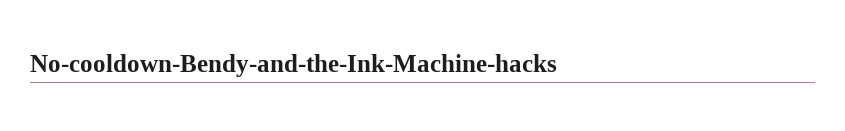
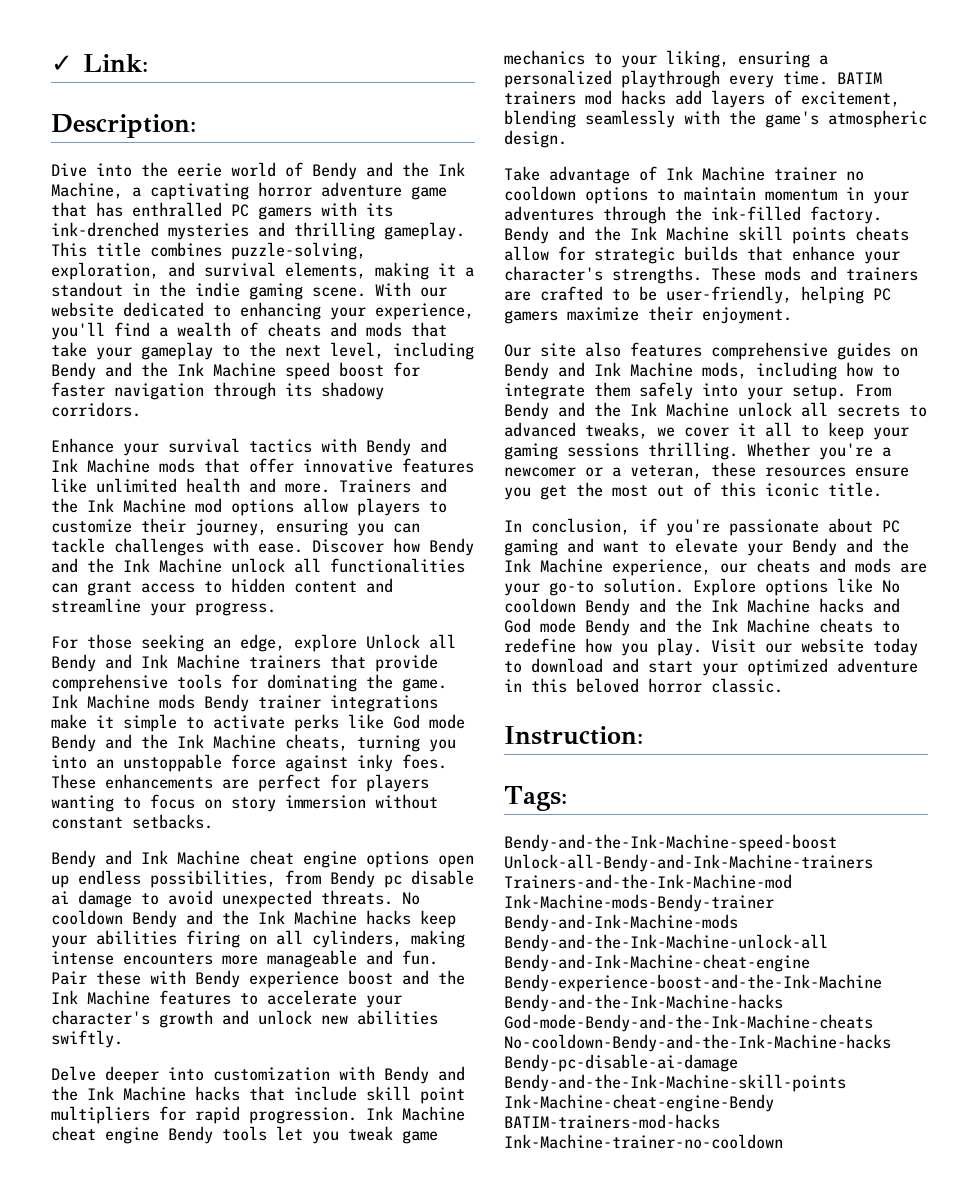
[30,54,557,77] No-cooldown-Bendy-and-the-Ink-Machine-hacks -> [51,54,148,72] [51,114,196,138] [51,162,465,180] [51,182,447,200] [51,202,393,220] [51,222,465,240] [51,242,366,260] [51,262,474,280] [51,282,447,300] [51,302,474,320] [51,322,447,340] [51,342,474,360] [51,362,420,380] [51,382,384,400] [51,402,141,417] [51,438,447,456] [51,458,474,473] [51,478,447,493] [51,498,447,516] [51,518,420,536] [51,538,474,556] [51,558,465,573] [51,578,393,596] [51,598,276,616] [51,634,456,652] [51,654,438,672] [51,674,447,692] [51,694,438,712] [51,714,465,732] [51,734,456,752] [51,754,447,772] [51,774,429,792] [51,794,438,812] [51,814,213,829] [51,850,474,868] [51,870,474,888] [51,890,420,908] [51,910,456,928] [51,930,465,948] [51,950,438,968] [51,970,465,988] [51,990,402,1008] [51,1010,438,1028] [51,1030,123,1048] [51,1066,465,1084] [51,1086,465,1104] [51,1106,465,1124] [51,1126,438,1144] [504,50,828,68] [504,70,882,88] [504,90,900,108] [504,110,927,128] [504,130,567,148] [504,166,864,184] [504,186,909,204] [504,206,882,224] [504,226,909,244] [504,246,900,264] [504,266,918,284] [504,286,891,304] [504,306,792,324] [504,342,918,360] [504,362,900,380] [504,382,891,400] [504,402,927,420] [504,422,909,440] [504,442,891,460] [504,462,909,479] [504,482,882,500] [504,518,900,536] [504,538,909,556] [504,558,927,576] [504,578,900,596] [504,598,900,616] [504,618,900,636] [504,638,918,656] [504,658,918,676] [504,678,783,693] [504,726,643,745] [504,786,567,811] [504,834,837,852] [504,854,873,872] [504,874,792,889] [504,894,774,912] [504,914,738,932] [504,934,828,952] [504,954,810,972] [504,974,882,992] [504,994,783,1012] [504,1014,873,1032] [504,1034,891,1052] [504,1054,738,1072] [504,1074,846,1092] [504,1094,774,1112] [504,1114,720,1129] [504,1134,783,1149] ✓ Link: // Description: // Dive into the eerie world of Bendy and the Ink Machine, a captivating horror adventure game that has enthralled PC gamers with its ink-drenched mysteries and thrilling gameplay. This title combines puzzle-solving, exploration, and survival elements, making it a standout in the indie gaming scene. With our website dedicated to enhancing your experience, you'll find a wealth of cheats and mods that take your gameplay to the next level, including Bendy and the Ink Machine speed boost for faster navigation through its shadowy corridors. // Enhance your survival tactics with Bendy and Ink Machine mods that offer innovative features like unlimited health and more. Trainers and the Ink Machine mod options allow players to customize their journey, ensuring you can tackle challenges with ease. Discover how Bendy and the Ink Machine unlock all functionalities can grant access to hidden content and streamline your progress. // For those seeking an edge, explore Unlock all Bendy and Ink Machine trainers that provide comprehensive tools for dominating the game. Ink Machine mods Bendy trainer integrations make it simple to activate perks like God mode Bendy and the Ink Machine cheats, turning you into an unstoppable force against inky foes. These enhancements are perfect for players wanting to focus on story immersion without constant setbacks. // Bendy and Ink Machine cheat engine options open up endless possibilities, from Bendy pc disable ai damage to avoid unexpected threats. No cooldown Bendy and the Ink Machine hacks keep your abilities firing on all cylinders, making intense encounters more manageable and fun. Pair these with Bendy experience boost and the Ink Machine features to accelerate your character's growth and unlock new abilities swiftly. // Delve deeper into customization with Bendy and the Ink Machine hacks that include skill point multipliers for rapid progression. Ink Machine cheat engine Bendy tools let you tweak game mechanics to your liking, ensuring a personalized playthrough every time. BATIM trainers mod hacks add layers of excitement, blending seamlessly with the game's atmospheric design. // Take advantage of Ink Machine trainer no cooldown options to maintain momentum in your adventures through the ink-filled factory. Bendy and the Ink Machine skill points cheats allow for strategic builds that enhance your character's strengths. These mods and trainers are crafted to be user-friendly, helping PC gamers maximize their enjoyment. // Our site also features comprehensive guides on Bendy and Ink Machine mods, including how to integrate them safely into your setup. From Bendy and the Ink Machine unlock all secrets to advanced tweaks, we cover it all to keep your gaming sessions thrilling. Whether you're a newcomer or a veteran, these resources ensure you get the most out of this iconic title. // In conclusion, if you're passionate about PC gaming and want to elevate your Bendy and the Ink Machine experience, our cheats and mods are your go-to solution. Explore options like No cooldown Bendy and the Ink Machine hacks and God mode Bendy and the Ink Machine cheats to redefine how you play. Visit our website today to download and start your optimized adventure in this beloved horror classic. // Instruction: // Tags: // Bendy-and-the-Ink-Machine-speed-boost Unlock-all-Bendy-and-Ink-Machine-trainers Trainers-and-the-Ink-Machine-mod Ink-Machine-mods-Bendy-trainer Bendy-and-Ink-Machine-mods Bendy-and-the-Ink-Machine-unlock-all Bendy-and-Ink-Machine-cheat-engine Bendy-experience-boost-and-the-Ink-Machine Bendy-and-the-Ink-Machine-hacks God-mode-Bendy-and-the-Ink-Machine-cheats No-cooldown-Bendy-and-the-Ink-Machine-hacks Bendy-pc-disable-ai-damage Bendy-and-the-Ink-Machine-skill-points Ink-Machine-cheat-engine-Bendy BATIM-trainers-mod-hacks Ink-Machine-trainer-no-cooldown

